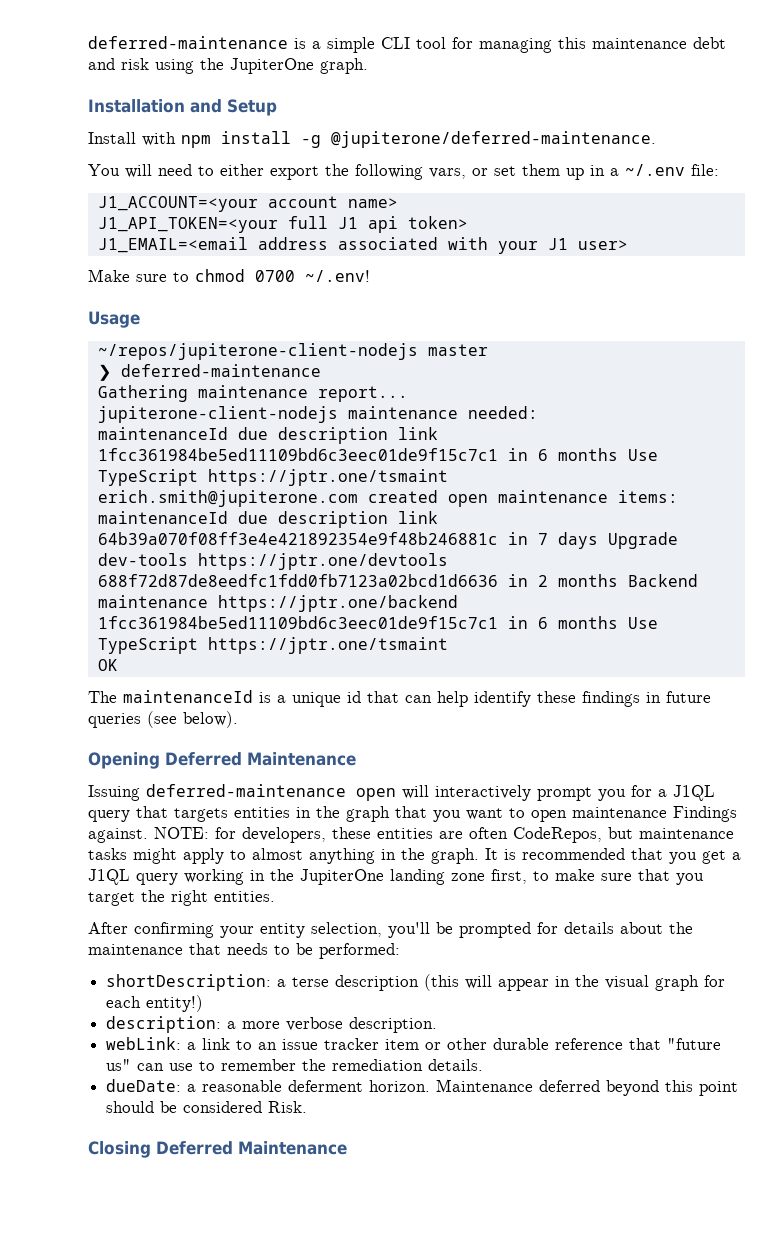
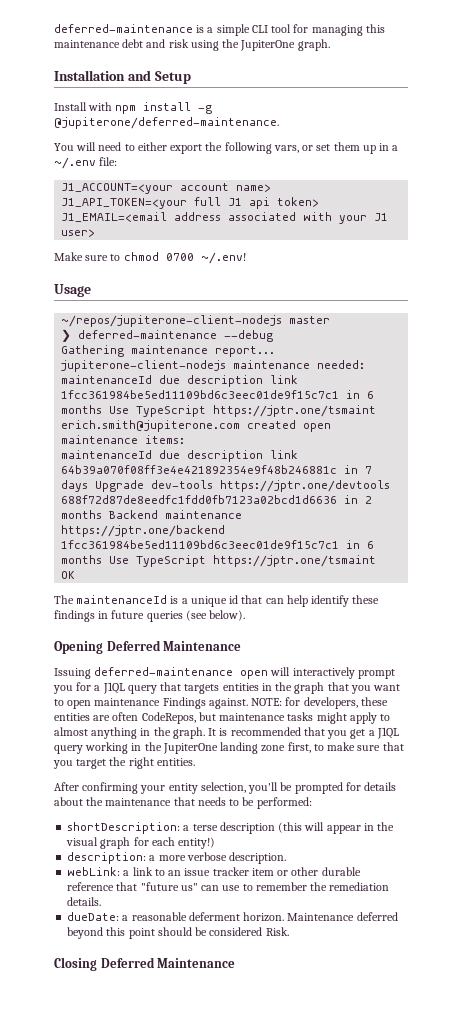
(321, 370) none -> [224,330,274,342] --debug

